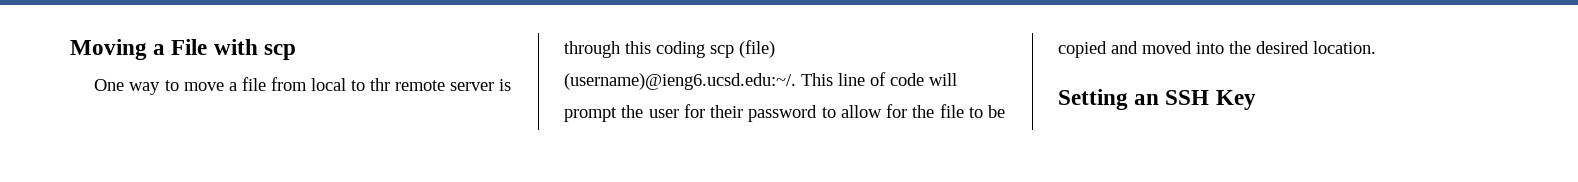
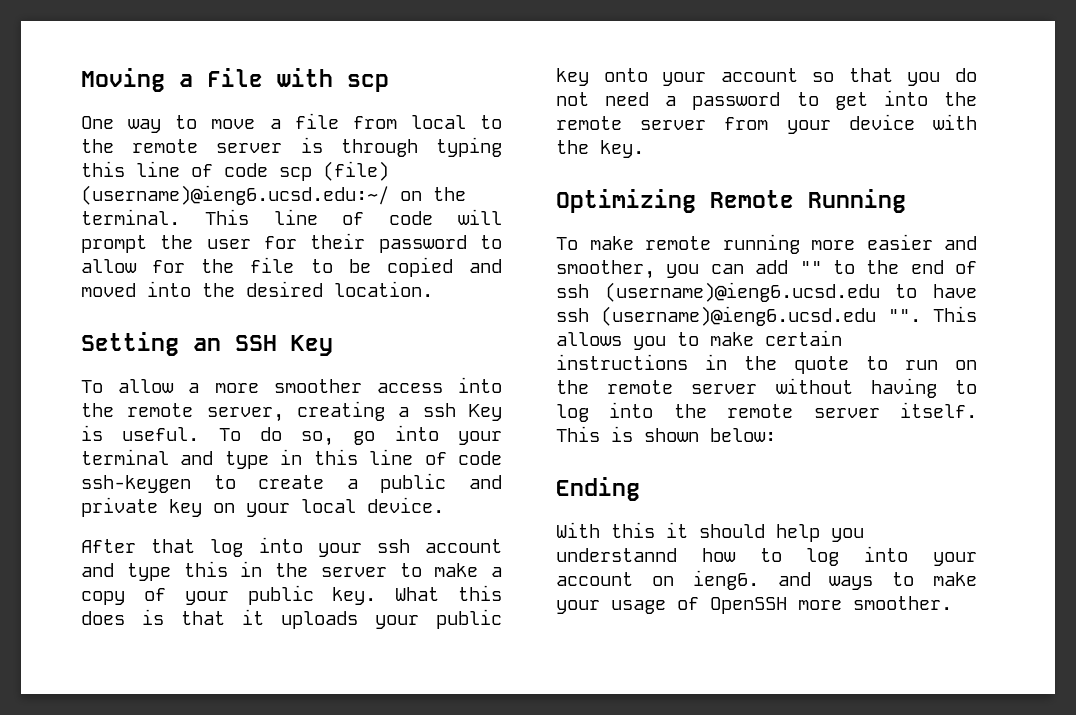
[369,78,390,91] thr -> [81,139,114,153] the
[625,40,775,58] [564,73,796,90] this coding scp (file) (username)@ieng6.ucsd.edu:~/. -> [436,137,502,157] [81,161,389,181] [81,185,466,205] [81,209,180,225] typing this line of code scp (file) (username)@ieng6.ucsd.edu:~/ on the terminal.
(1256, 100) none -> [81,377,502,393] [81,401,502,422] [81,425,502,446] [81,449,502,469] [81,473,503,493] [81,497,444,517] [81,537,502,557] [81,561,502,581] [81,585,502,605] [81,609,502,629] [556,68,977,86] [556,90,977,110] [556,114,977,134] [556,140,644,158] [556,189,906,213] [556,234,977,254] [556,260,977,279] [556,282,977,302] [556,306,977,326] [556,330,842,350] [556,354,977,374] [556,378,977,398] [556,402,977,422] [556,426,776,442] [556,477,640,501] [556,522,864,542] [556,546,977,566] [556,570,977,590] [556,596,952,614] // To allow a more smoother access into the remote server, creating a ssh Key is useful. To do so, go into your terminal and type in this line of code ssh-keygen to create a public and private key on your local device. // After that log into your ssh account and type this in the server to make a copy of your public key. What this does is that it uploads your public key onto your account so that you do not need a password to get into the remote server from your device with the key. // Optimizing Remote Running // To make remote running more easier and smoother, you can add "" to the end of ssh (username)@ieng6.ucsd.edu to have ssh (username)@ieng6.ucsd.edu "". This allows you to make certain instructions in the quote to run on the remote server without having to log into the remote server itself. This is shown below: // Ending // With this it should help you understannd how to log into your account on ieng6. and ways to make your usage of OpenSSH more smoother.

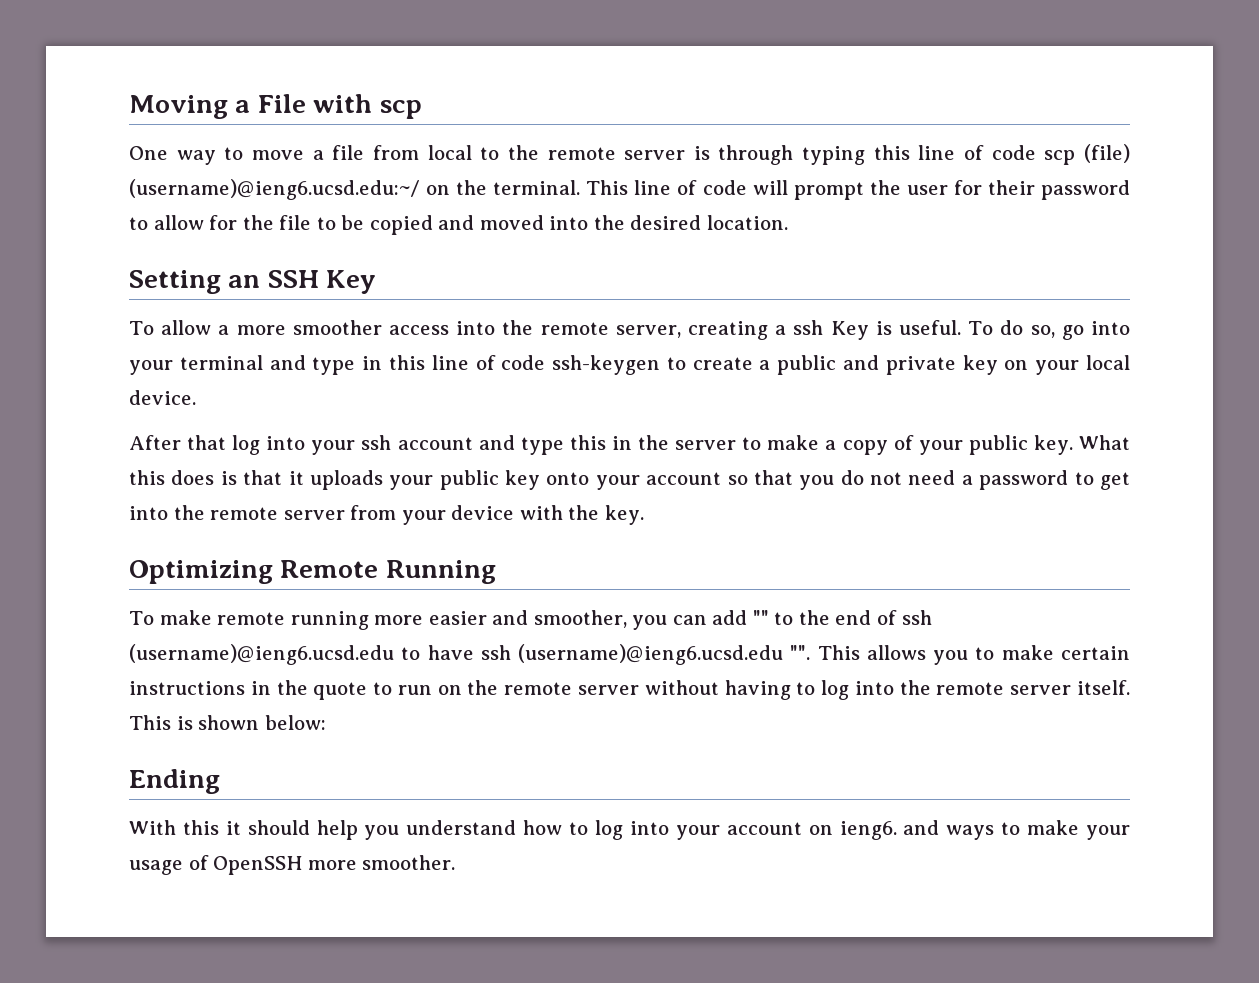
[556,548,677,562] understannd -> [406,820,517,835] understand

